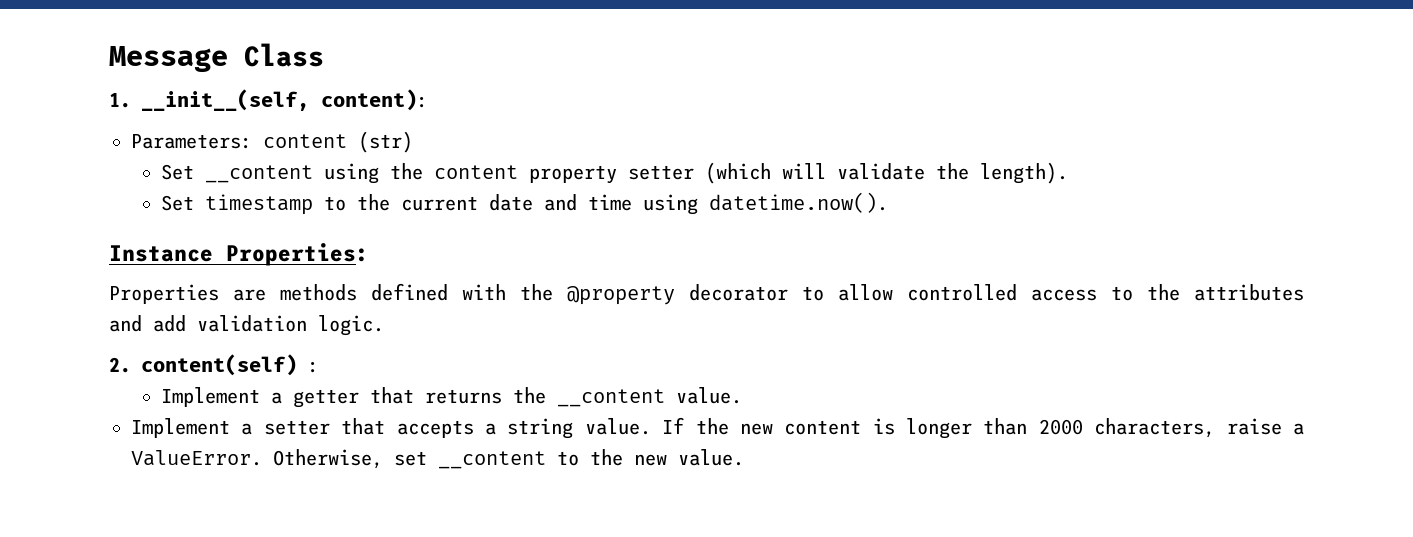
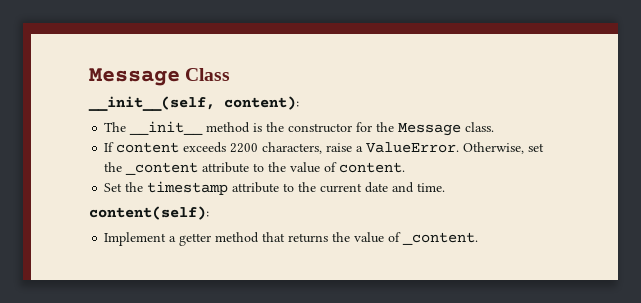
[109,93,131,108] 1. -> (231, 74) none
[131,131,413,153] [161,162,1069,184] [161,192,889,215] [109,243,369,266] [109,283,1304,305] [109,315,384,336] [109,354,319,376] [161,387,743,408] [131,417,1083,439] Parameters: content (str) // Set __content using the content property setter (which will validate the length). // Set timestamp to the current date and time using datetime.now(). // Instance Properties: // Properties are methods defined with the @property decorator to allow controlled access to the attributes and add validation logic. // 2. content(self) : // Implement a getter that returns the __content value. // Implement a setter that accepts a string value. If the new content is longer than 2000 -> [104,121,495,136] [104,142,259,153] The __init__ method is the constructor for the Message class. // If content exceeds 2200
[438,449,744,469] __content to the new value. -> [104,162,406,175] [104,181,446,195] [89,206,209,220] [104,232,479,246] the _content attribute to the value of content. // Set the timestamp attribute to the current date and time. // content(self): // Implement a getter method that returns the value of _content.

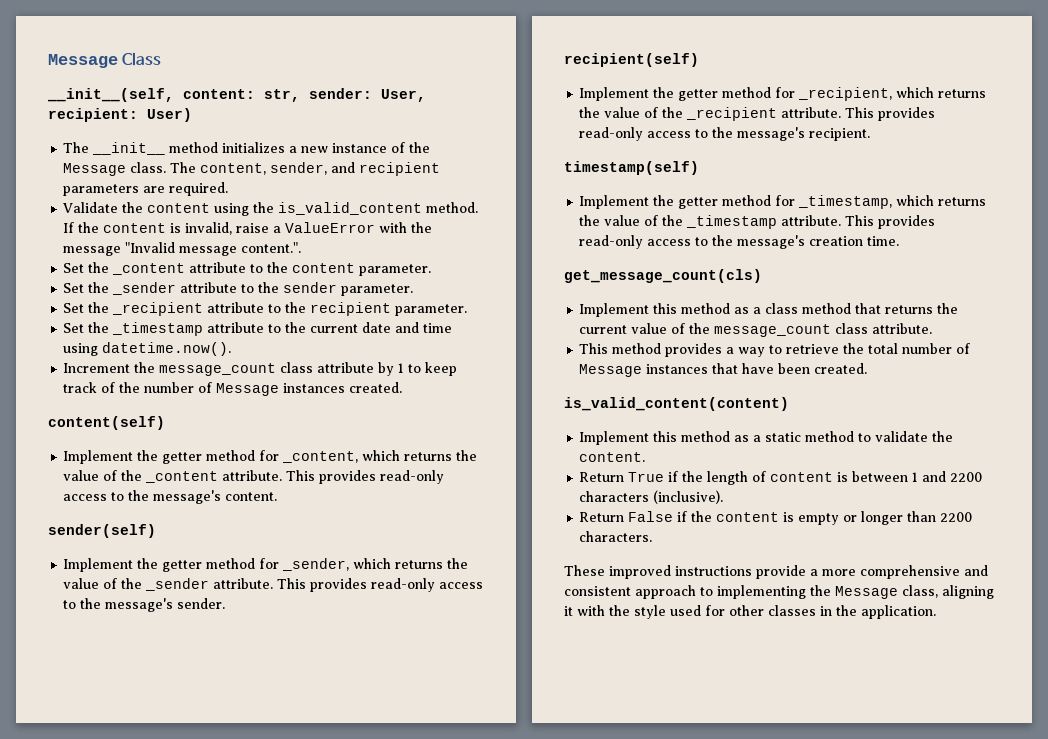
[224,96,299,110] [104,121,495,136] [104,142,545,154] content): // The __init__ method is the constructor for the Message class. // If content exceeds 2200 characters, raise a ValueError. Otherwise, set -> [183,88,426,102] [48,108,192,122] [63,142,431,155] [63,162,441,176] [63,182,229,196] [63,202,479,216] [63,222,433,235] [63,242,302,256] [63,263,85,273] content: str, sender: User, recipient: User) // The __init__ method initializes a new instance of the Message class. The content, sender, and recipient parameters are required. // Validate the content using the is_valid_content method. If the content is invalid, raise a ValueError with the message "Invalid message content.". // Set
[290,162,406,173] [104,181,229,195] value of content. // Set the timestamp -> [292,263,432,276] [63,282,414,296] [63,302,468,316] [63,322,204,336] content parameter. // Set the _sender attribute to the sender parameter. // Set the _recipient attribute to the recipient parameter. // Set the _timestamp
(415, 187) none -> [423,323,453,333] [63,342,232,356] [63,362,458,376] [63,382,403,396] [48,416,165,430] [63,450,478,464] [63,470,445,484] [63,490,278,504] [48,524,156,538] [63,558,469,572] [63,578,484,592] [63,598,226,612] [564,53,699,67] [579,87,987,101] [579,107,936,121] [579,127,871,141] [564,161,699,175] [579,195,987,209] [579,215,936,229] [579,235,864,249] time using datetime.now(). // Increment the message_count class attribute by 1 to keep track of the number of Message instances created. // content(self) // Implement the getter method for _content, which returns the value of the _content attribute. This provides read-only access to the message's content. // sender(self) // Implement the getter method for _sender, which returns the value of the _sender attribute. This provides read-only access to the message's sender. // recipient(self) // Implement the getter method for _recipient, which returns the value of the _recipient attribute. This provides read-only access to the message's recipient. // timestamp(self) // Implement the getter method for _timestamp, which returns the value of the _timestamp attribute. This provides read-only access to the message's creation
[89,206,209,220] [104,232,212,246] content(self): // Implement a getter -> [564,269,762,283] [579,303,799,317] get_message_count(cls) // Implement this method as a class
[354,232,479,245] value of _content. -> [579,323,933,337] [579,343,971,357] [579,363,868,377] [564,397,789,411] [579,431,954,445] [579,452,646,462] [579,471,983,485] [579,490,724,504] [579,511,973,525] [579,531,653,542] [564,565,988,579] [564,585,994,599] [564,605,936,619] current value of the message_count class attribute. // This method provides a way to retrieve the total number of Message instances that have been created. // is_valid_content(content) // Implement this method as a static method to validate the content. // Return True if the length of content is between 1 and 2200 characters (inclusive). // Return False if the content is empty or longer than 2200 characters. // These improved instructions provide a more comprehensive and consistent approach to implementing the Message class, aligning it with the style used for other classes in the application.

